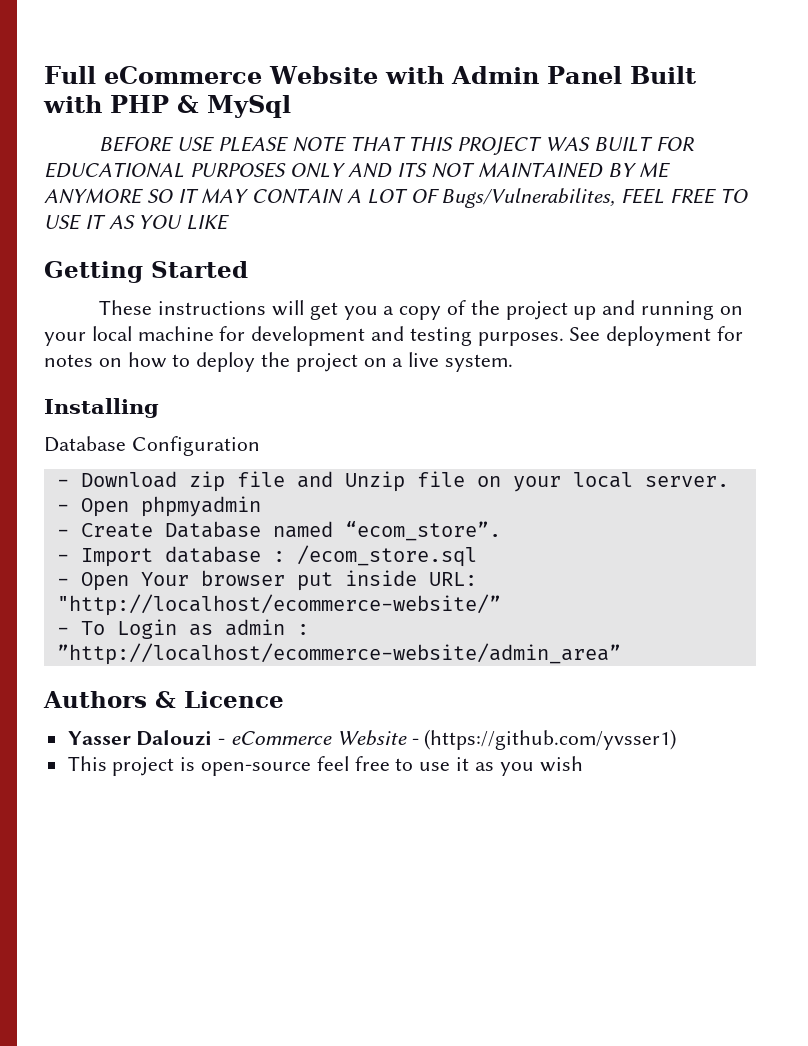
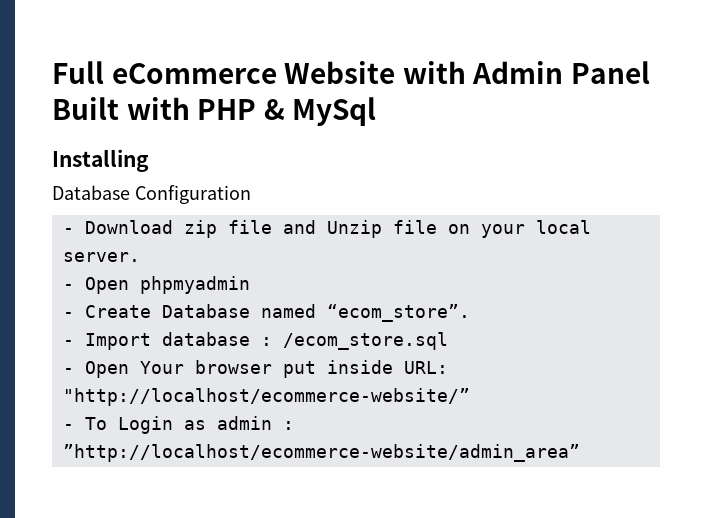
[99,136,694,155] [44,162,671,178] [44,188,748,208] [44,214,230,230] [44,261,248,283] [99,300,743,320] [44,326,744,346] [44,352,514,372] // BEFORE USE PLEASE NOTE THAT THIS PROJECT WAS BUILT FOR EDUCATIONAL PURPOSES ONLY AND ITS NOT MAINTAINED BY ME ANYMORE SO IT MAY CONTAIN A LOT OF Bugs/Vulnerabilites, FEEL FREE TO USE IT AS YOU LIKE // Getting Started // These instructions will get you a copy of the project up and running on your local machine for development and testing purposes. See deployment for notes on how to deploy the project on a live system. -> (377, 111) none
[43,691,284,708] [67,729,677,750] [67,756,583,776] // Authors & Licence // Yasser Dalouzi - eCommerce Website - (https://github.com/yvsser1) // This project is open-source feel free to use it as you wish -> (580, 453) none

